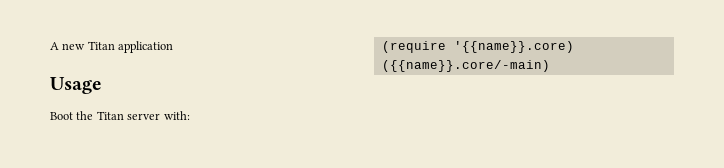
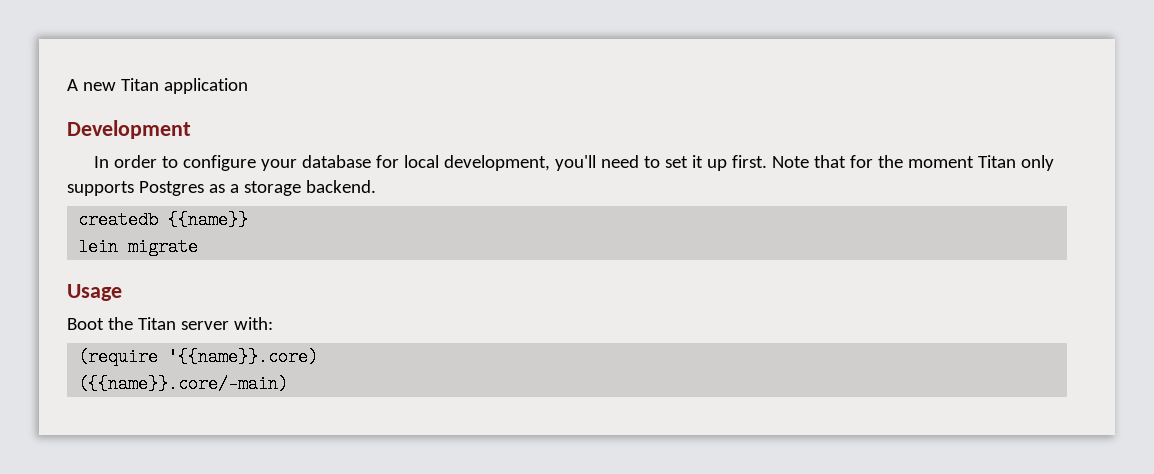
(174, 47) none -> [67,120,191,139] [94,155,1055,171] [67,180,376,196] [78,211,249,229] [78,238,199,256] // Development // In order to configure your database for local development, you'll need to set it up first. Note that for the moment Titan only supports Postgres as a storage backend. // createdb {{name}} // lein migrate

